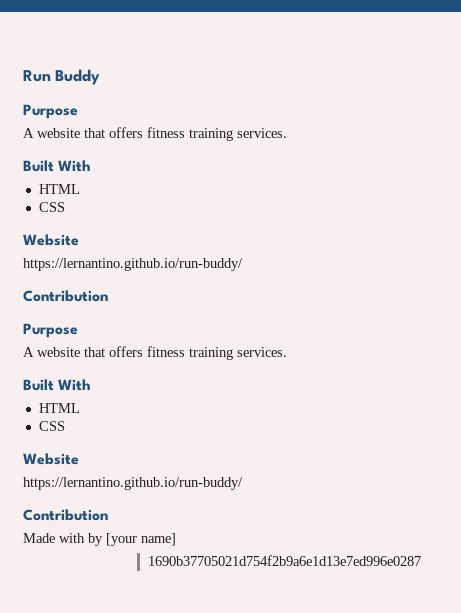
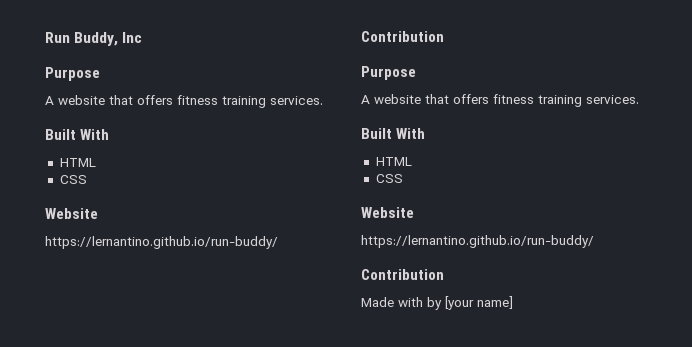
[55,69,101,85] Buddy -> [74,32,143,46] Buddy, Inc
[147,555,421,566] // 1690b37705021d754f2b9a6e1d13e7ed996e0287 -> (513, 302) none

